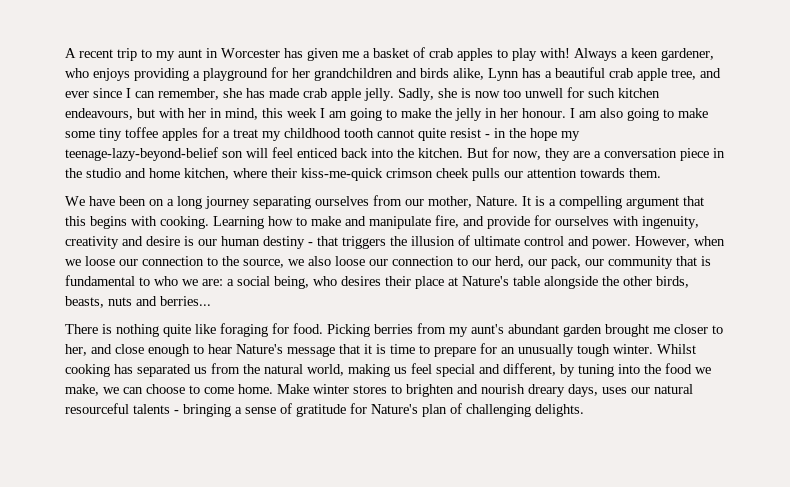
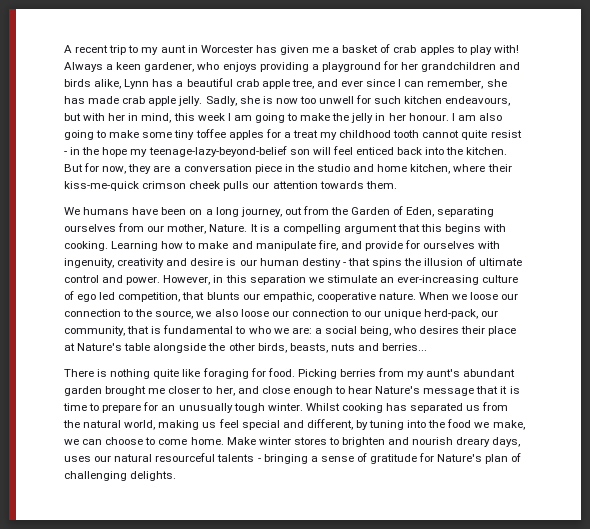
(85, 201) none -> [83,207,130,215] humans
[205,196,250,209] journey -> [240,206,435,217] journey, out from the Garden of Eden,
[342,236,386,249] triggers -> [372,258,403,268] spins
[694,236,725,246] when -> [213,275,519,285] [64,291,450,302] in this separation we stimulate an ever-increasing culture of ego led competition, that blunts our empathic, cooperative nature. When
[495,256,673,269] herd, our pack, our community -> [384,309,499,319] [64,326,125,336] unique herd-pack, our community,

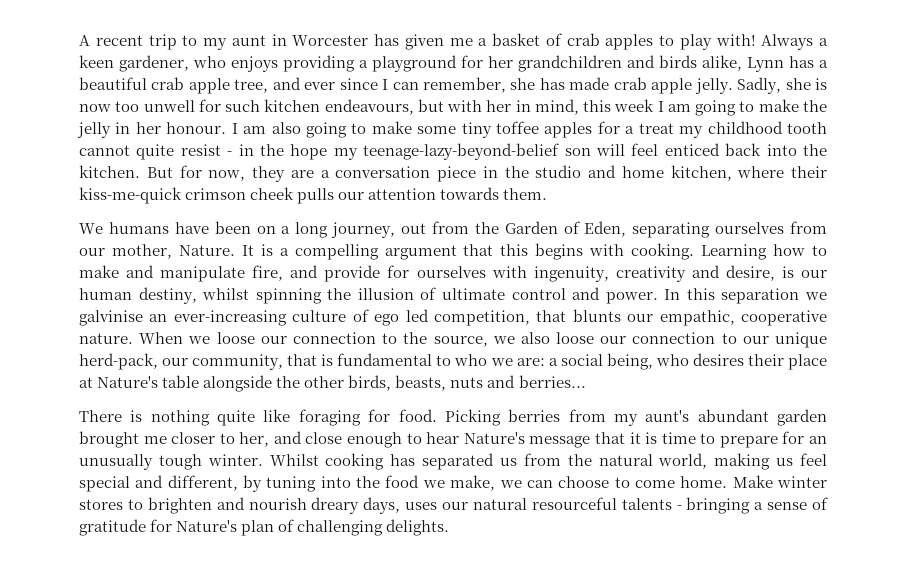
[190,258,224,266] desire -> [725,265,775,281] desire,
[301,258,403,268] destiny - that spins -> [138,287,322,304] destiny, whilst spinning
[163,275,224,285] However, in -> [664,289,681,300] In
[326,275,377,283] stimulate -> [79,310,143,326] galvinise

